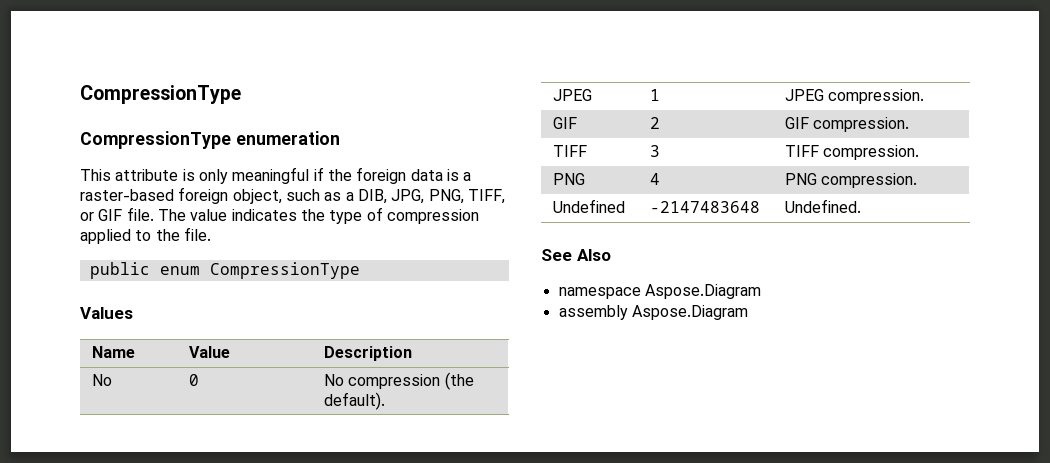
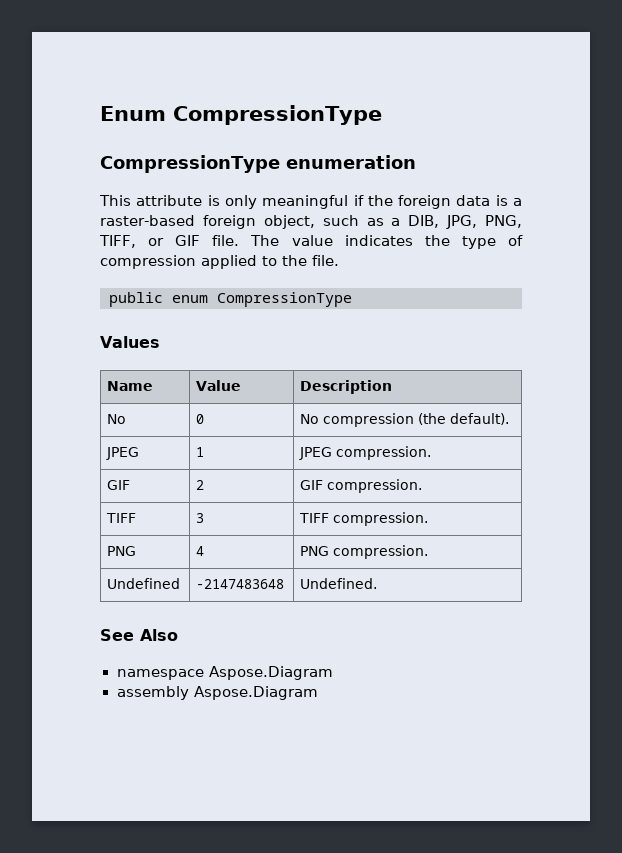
(80, 94) none -> [100,106,166,121] Enum

